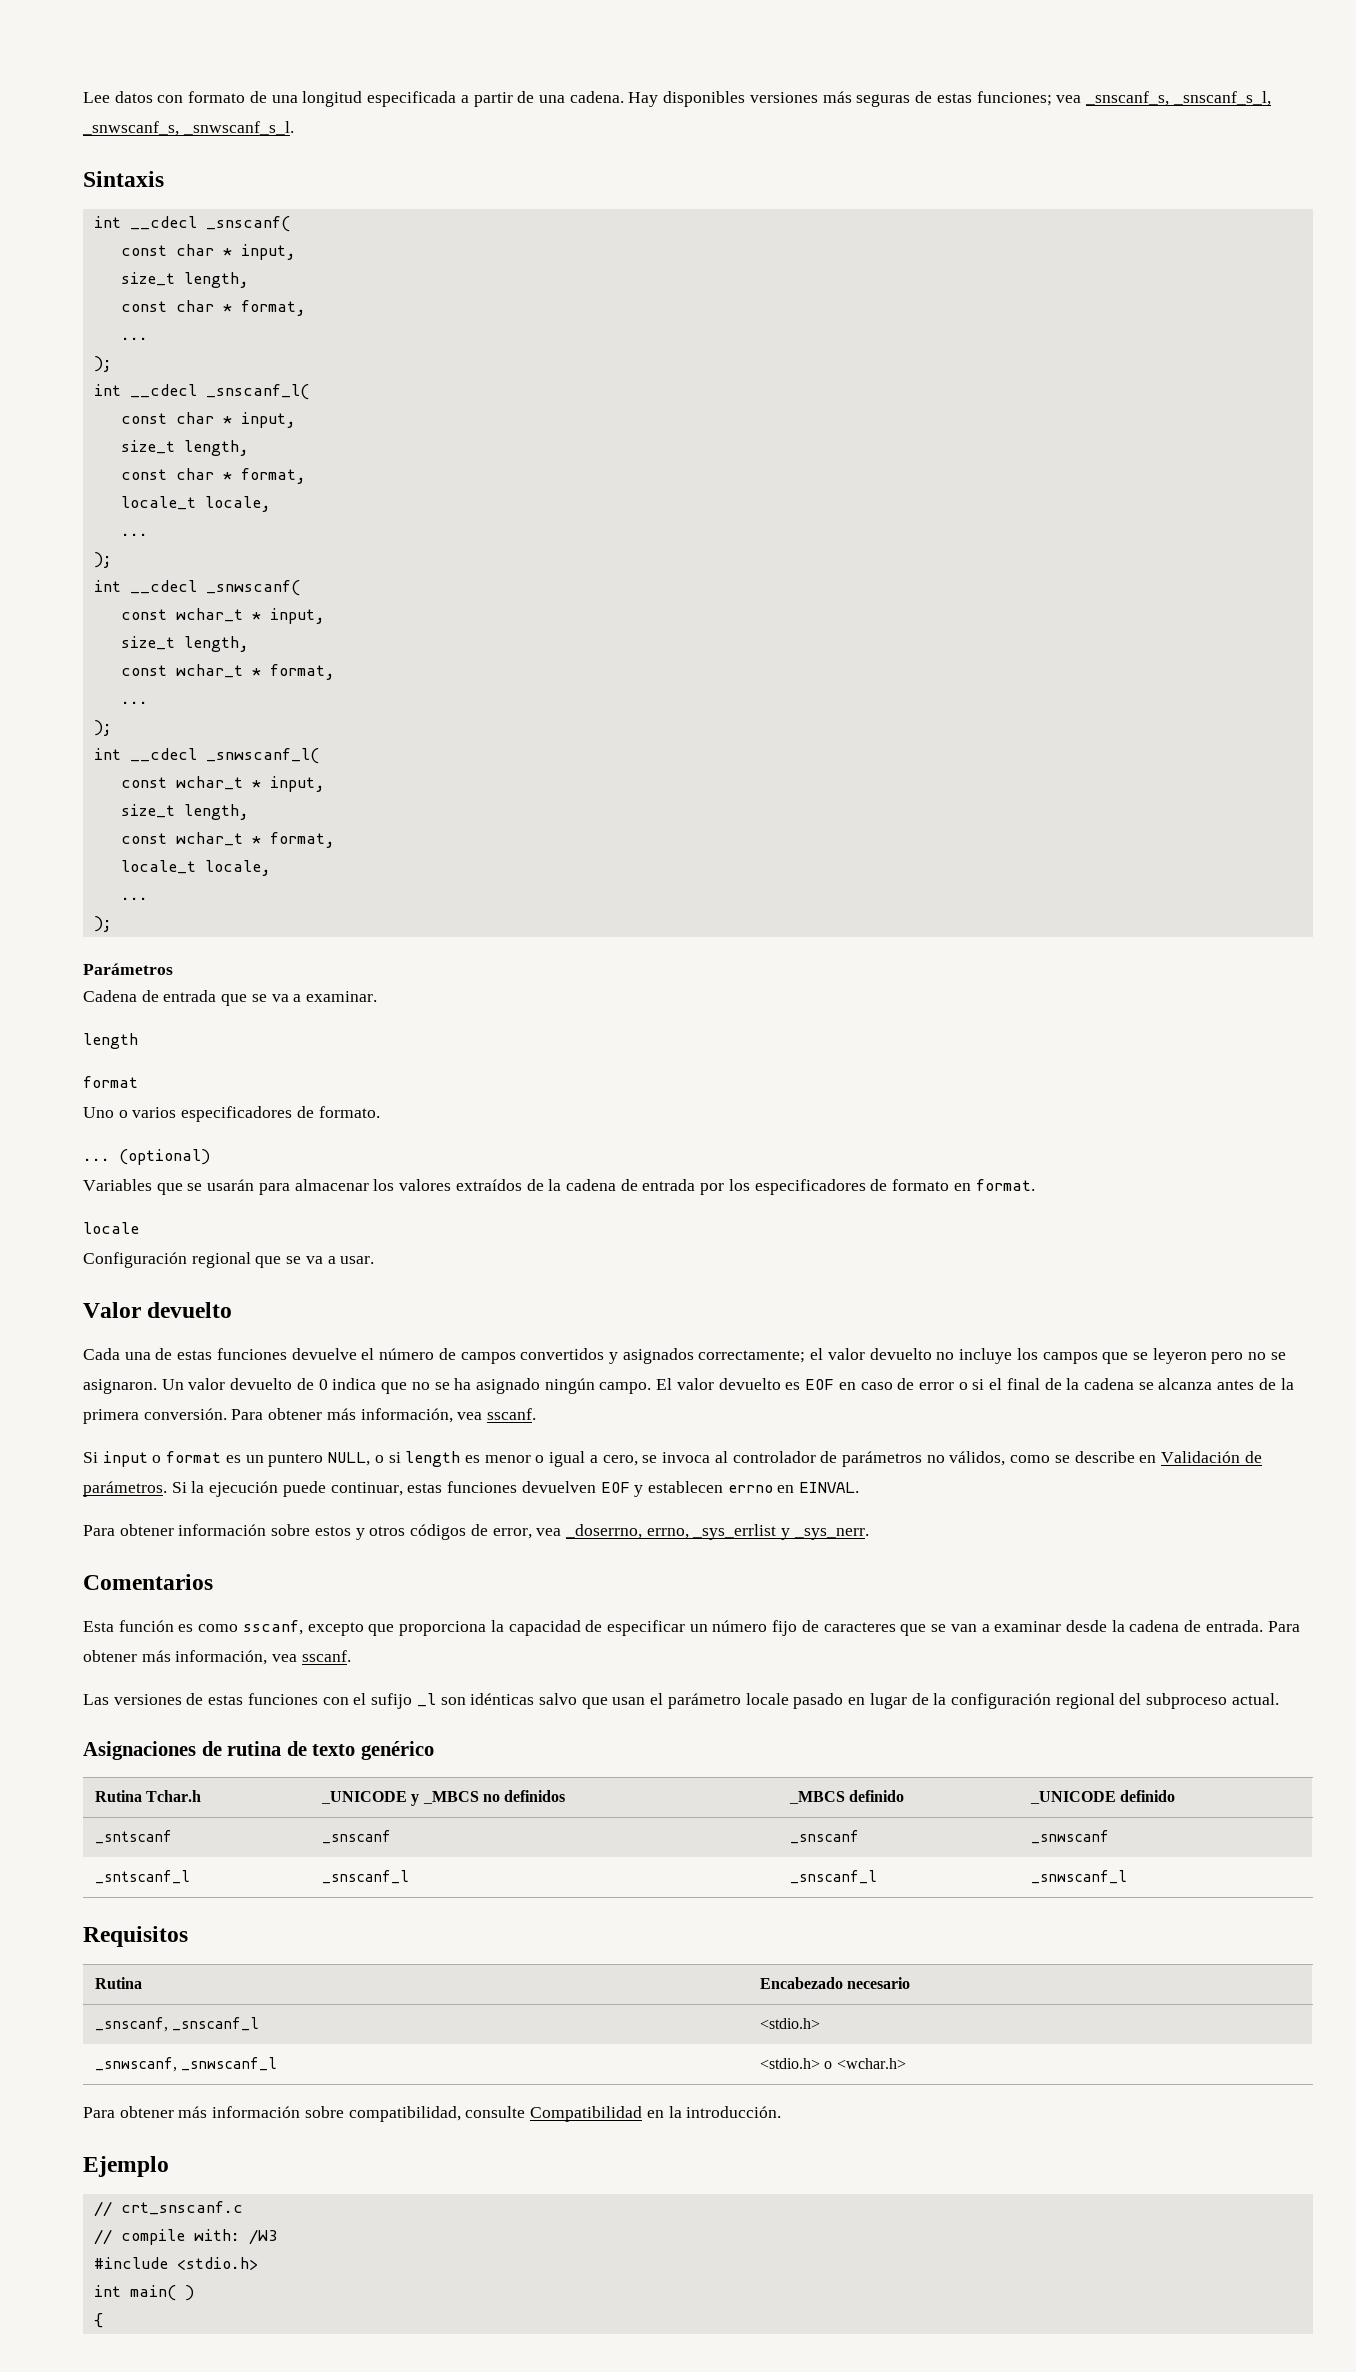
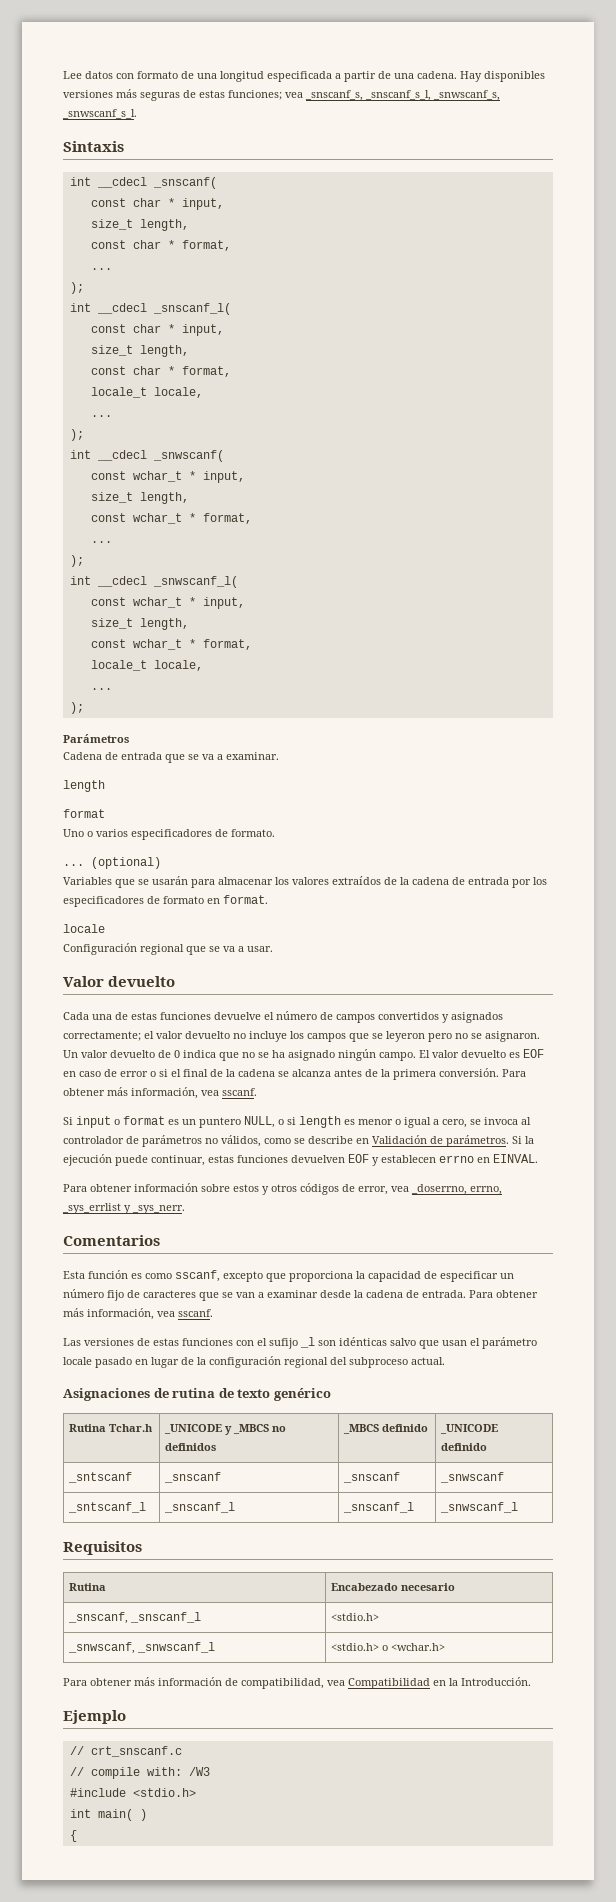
[304,2106,526,2122] sobre compatibilidad, consulte -> [225,1678,345,1689] de compatibilidad, vea
[686,2106,782,2118] introducción. -> [461,1677,531,1686] Introducción.

